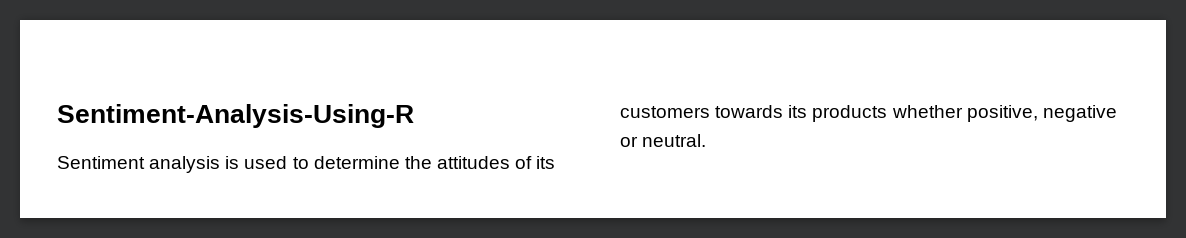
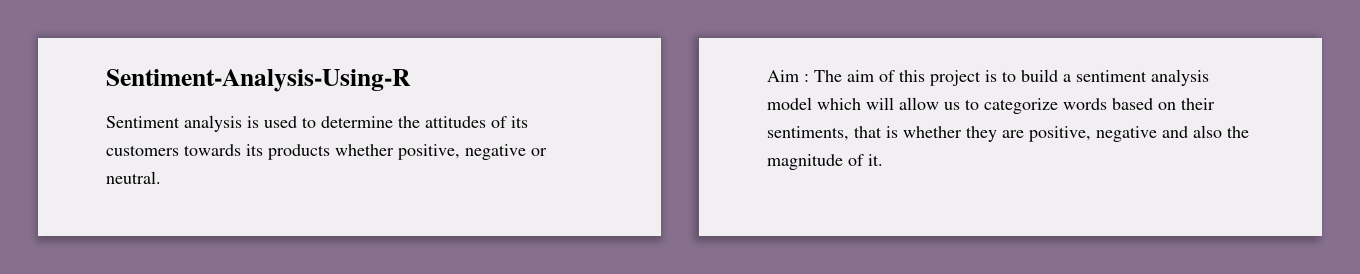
(707, 140) none -> [767,69,1209,86] [767,97,1215,114] [767,125,1249,142] [767,154,883,170] // Aim : The aim of this project is to build a sentiment analysis model which will allow us to categorize words based on their sentiments, that is whether they are positive, negative and also the magnitude of it.

